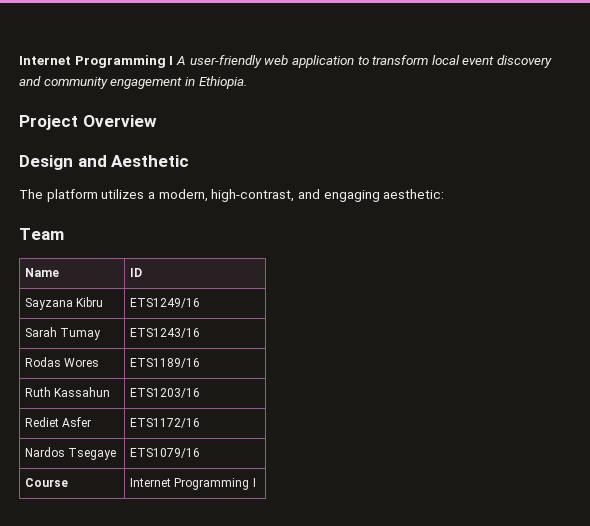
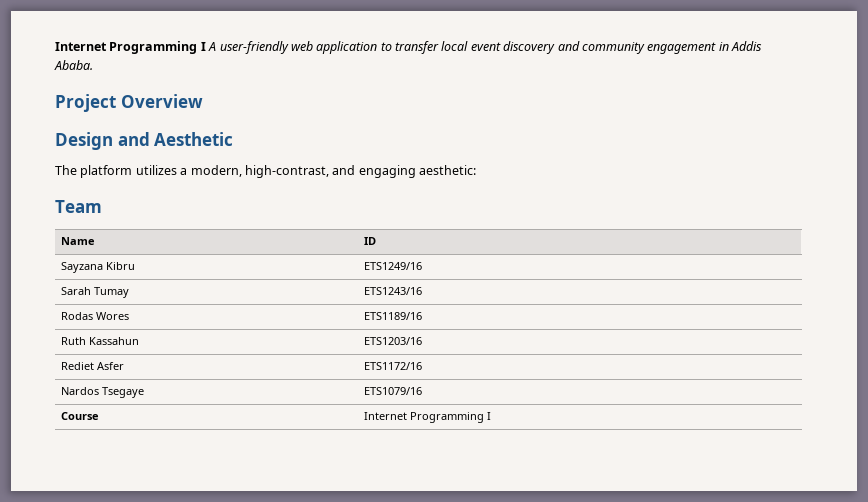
[372,55,429,65] transform -> [395,41,439,54] transfer
[198,76,247,89] Ethiopia. -> [731,41,762,51] [54,60,93,70] Addis Ababa.

